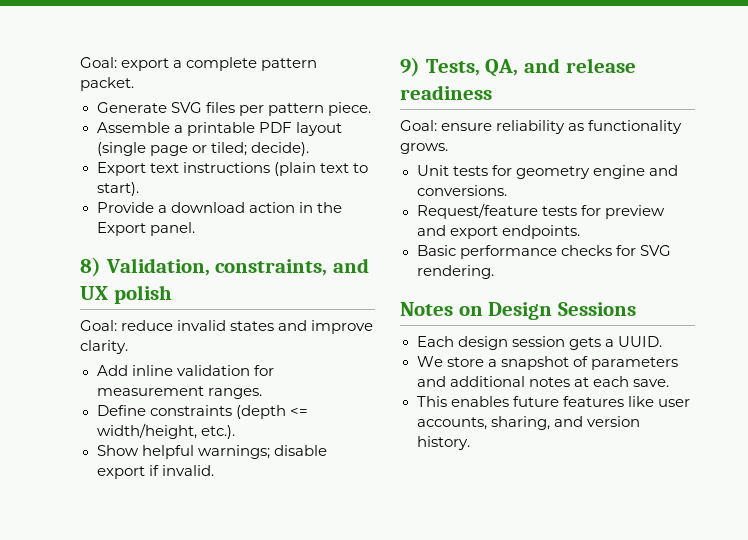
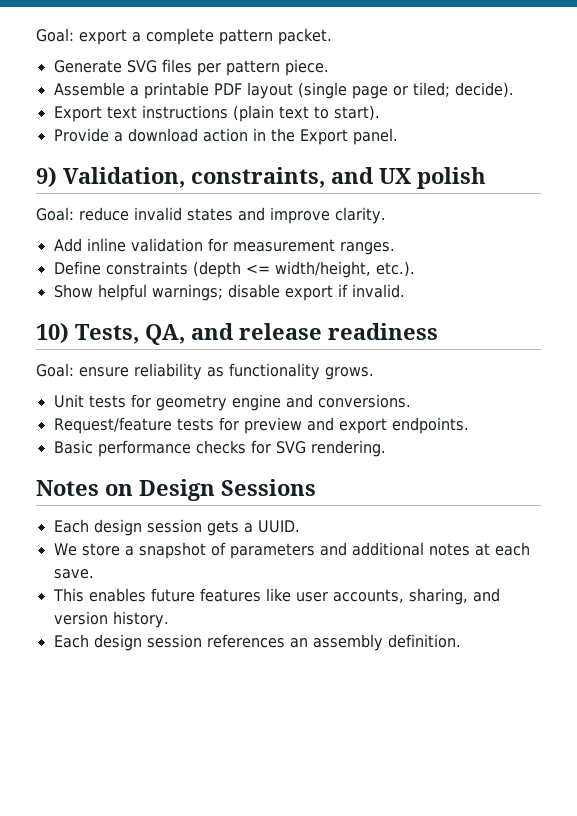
[80,257,101,277] 8) -> [36,167,57,188] 9)
[400,57,420,77] 9) -> [36,323,69,344] 10)
(470, 443) none -> [53,634,461,651] // Each design session references an assembly definition.

